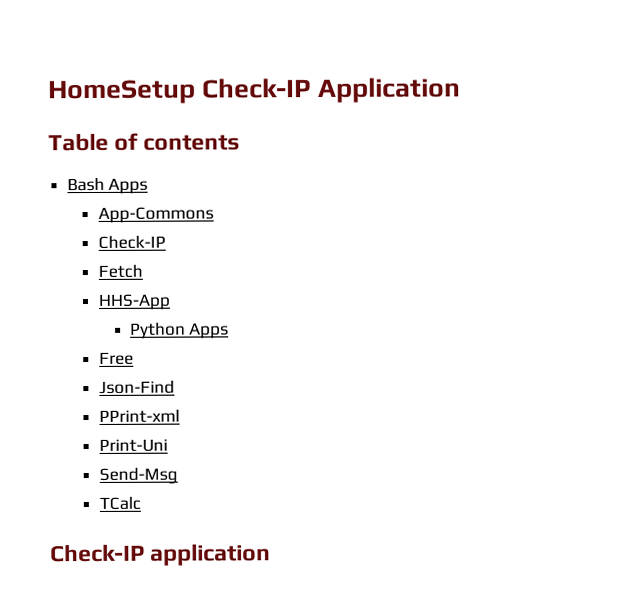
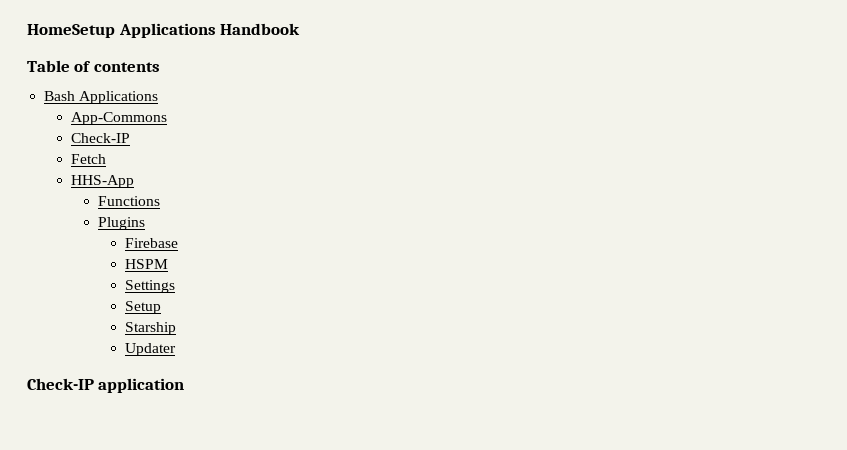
[202,77,462,104] Check-IP Application -> [118,23,301,38] Applications Handbook
[108,177,149,194] Apps -> [79,91,159,104] Applications
[129,322,230,339] [98,351,134,365] [98,380,175,394] [98,409,180,423] [98,438,168,452] [98,467,178,484] [98,496,141,510] Python Apps // Free // Json-Find // PPrint-xml // Print-Uni // Send-Msg // TCalc -> [97,196,160,206] [97,217,145,230] [124,238,178,248] [124,259,168,269] [124,280,175,293] [124,301,161,314] [124,322,176,335] [124,343,176,356] Functions // Plugins // Firebase // HSPM // Settings // Setup // Starship // Updater

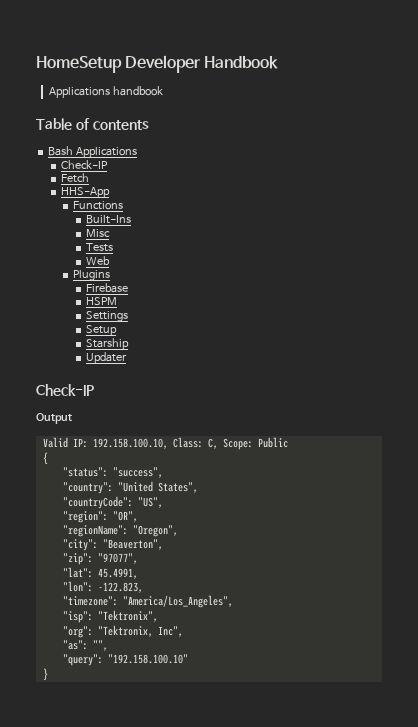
[118,23,301,38] Applications Handbook -> [125,55,279,73] [48,86,163,98] Developer Handbook // Applications handbook
[70,112,167,125] // App-Commons -> (138, 152) none
(160, 201) none -> [85,215,131,224] [85,229,110,237] [85,243,113,252] [85,256,110,265] // Built-Ins // Misc // Tests // Web
[98,378,185,393] application -> [36,413,72,424] [42,437,288,450] [42,452,48,465] [62,467,163,478] [62,481,198,494] [62,496,163,509] [62,511,138,523] [62,525,178,537] [62,539,163,551] [62,553,138,565] [62,567,138,579] [62,581,143,593] [62,595,233,608] [62,610,158,623] [62,625,183,638] [62,640,108,651] [62,654,188,666] [42,668,48,681] // Output // Valid IP: 192.158.100.10, Class: C, Scope: Public // { // "status": "success", // "country": "United States", // "countryCode": "US", // "region": "OR", // "regionName": "Oregon", // "city": "Beaverton", // "zip": "97077", // "lat": 45.4991, // "lon": -122.823, // "timezone": "America/Los_Angeles", // "isp": "Tektronix", // "org": "Tektronix, Inc", // "as": "", // "query": "192.158.100.10" // }

